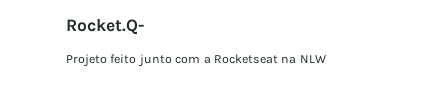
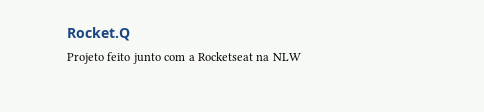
[66,19,145,35] Rocket.Q- -> [67,27,130,41] Rocket.Q

